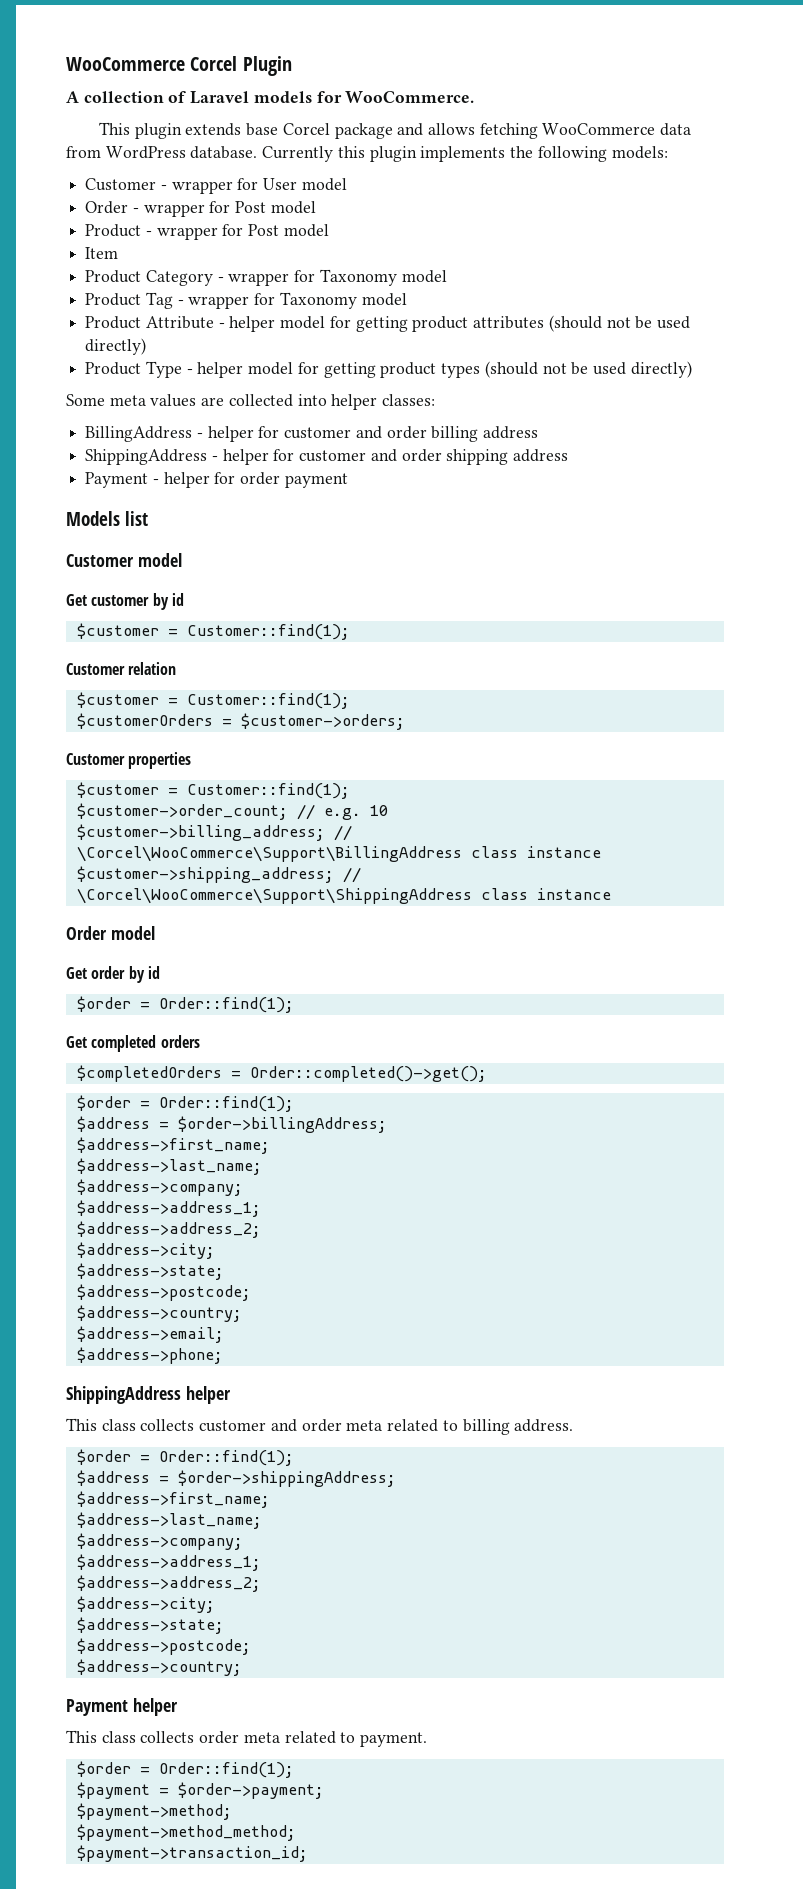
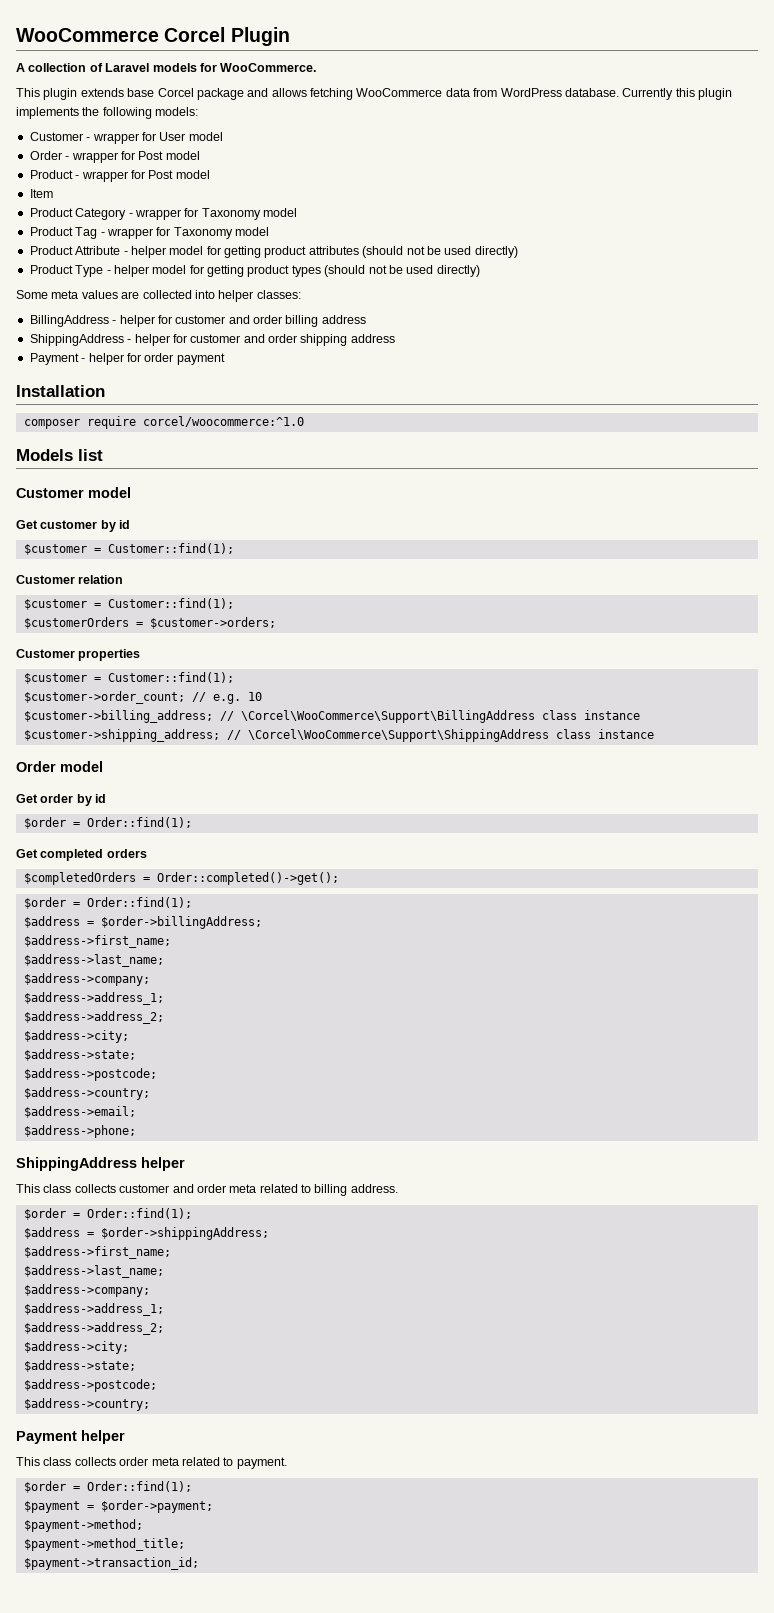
(348, 480) none -> [16,385,105,397] [23,416,304,429] // Installation // composer require corcel/woocommerce:^1.0
[76,1824,296,1841] $payment->method_method; -> [23,1538,185,1551] $payment->method_title;

